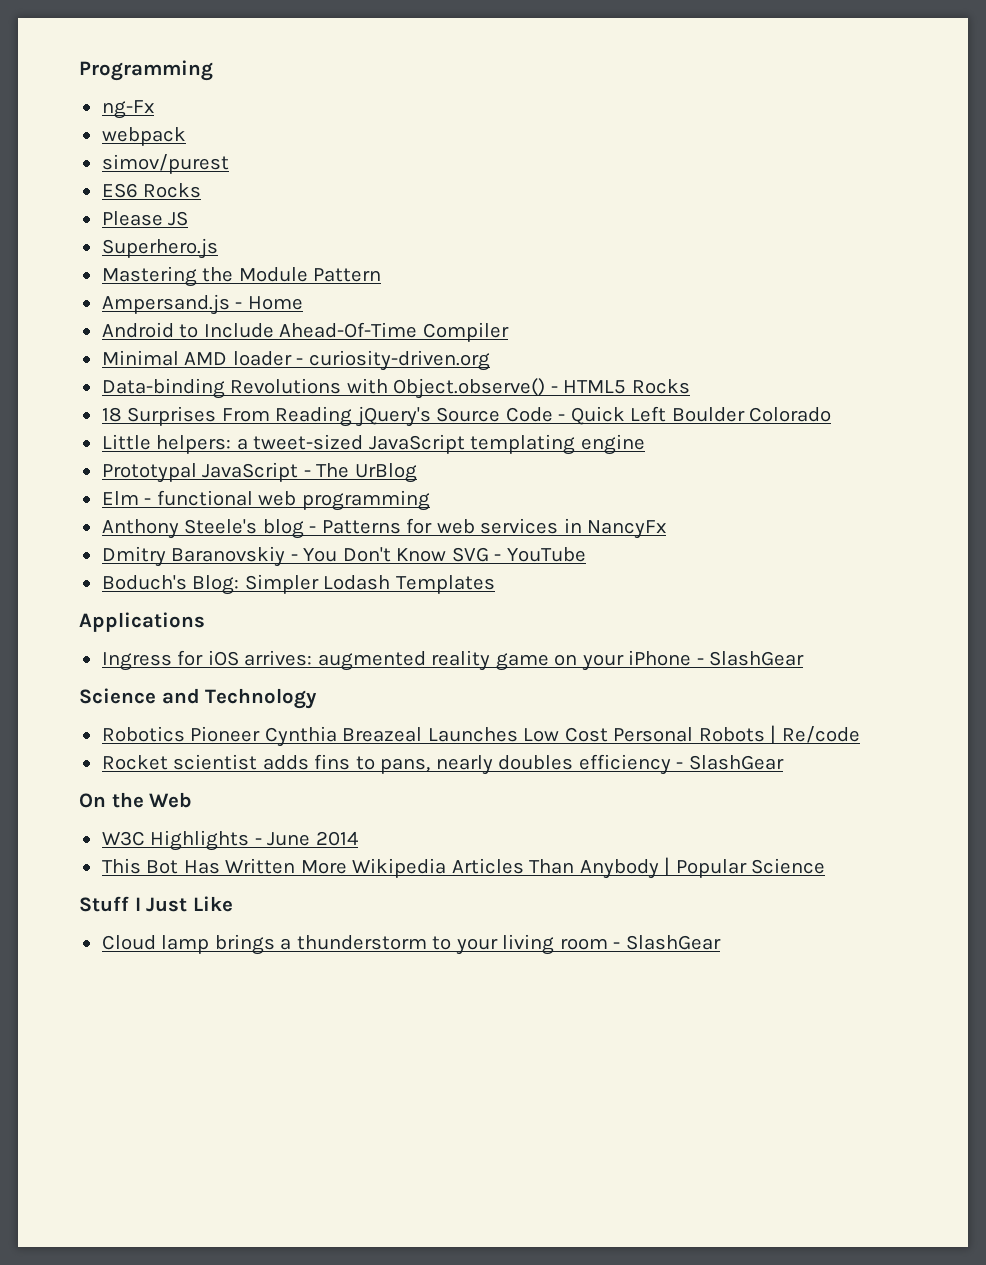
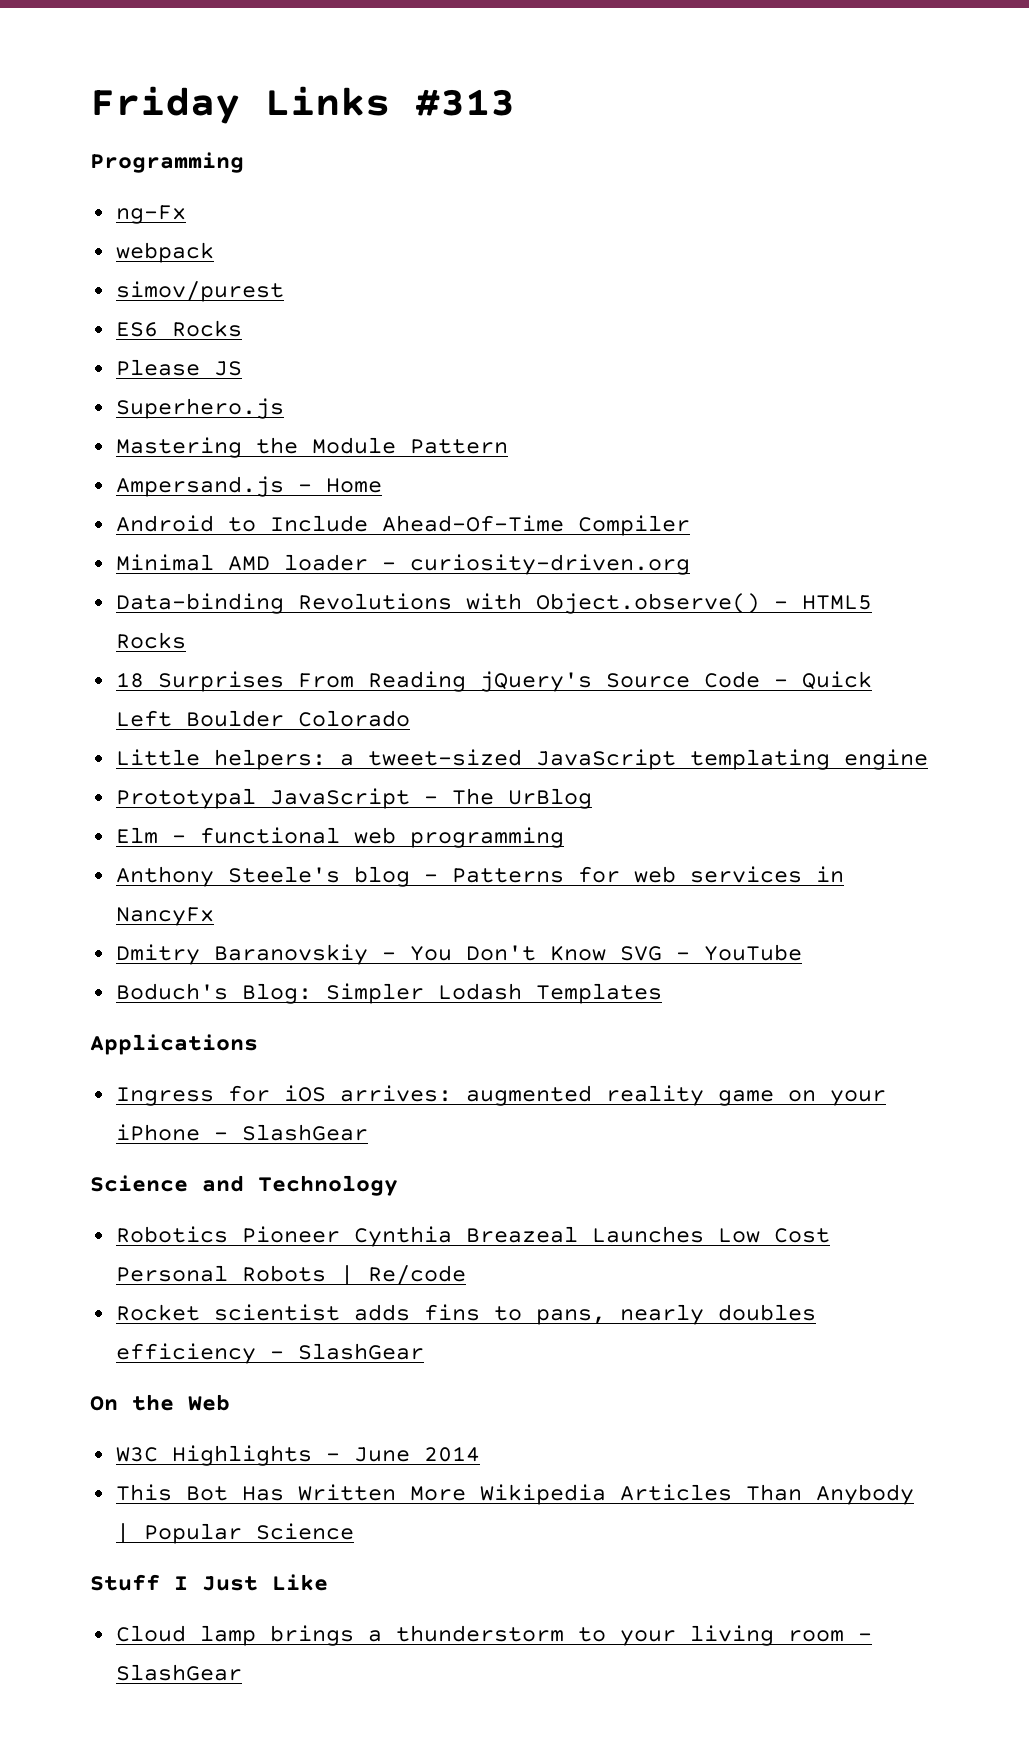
(79, 70) none -> [90,86,515,124] Friday Links #313 //

